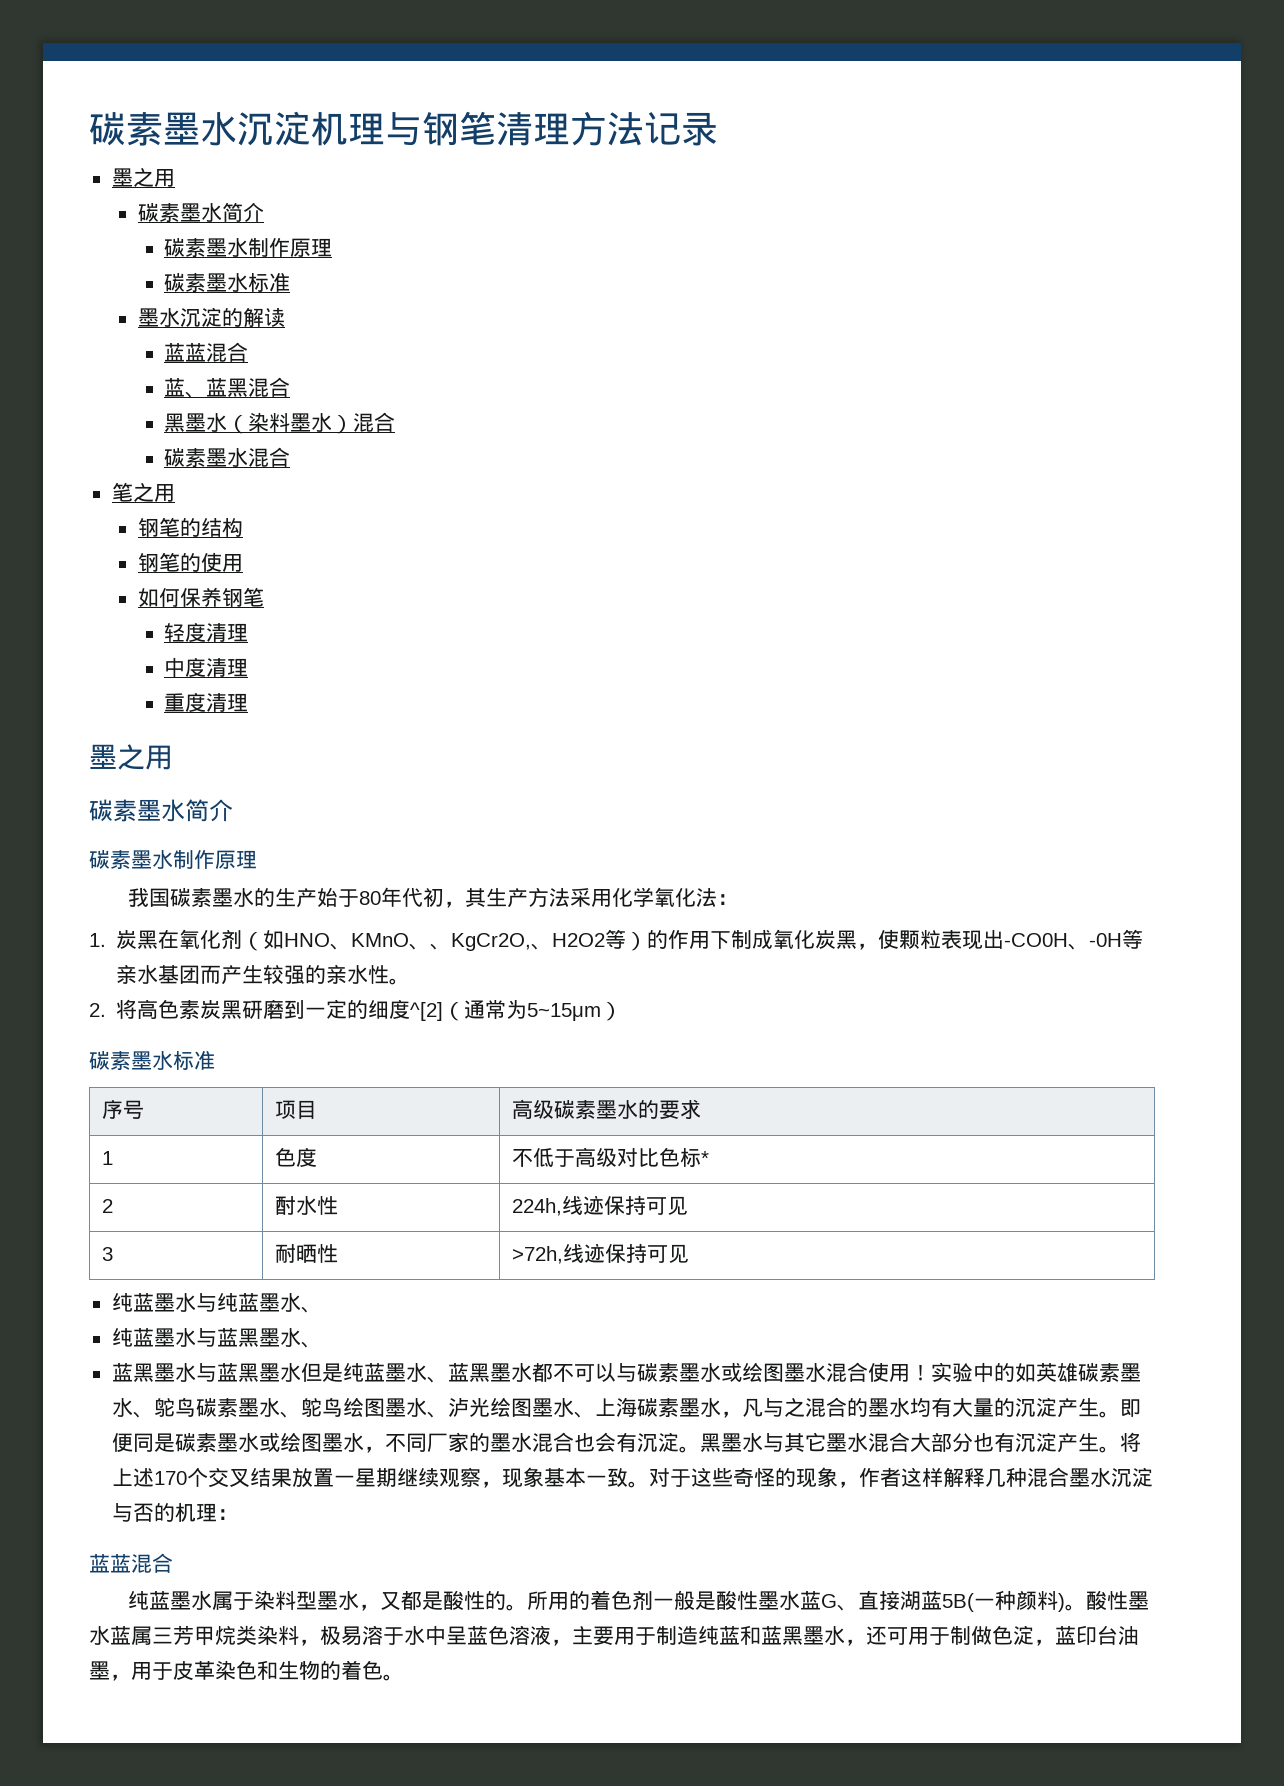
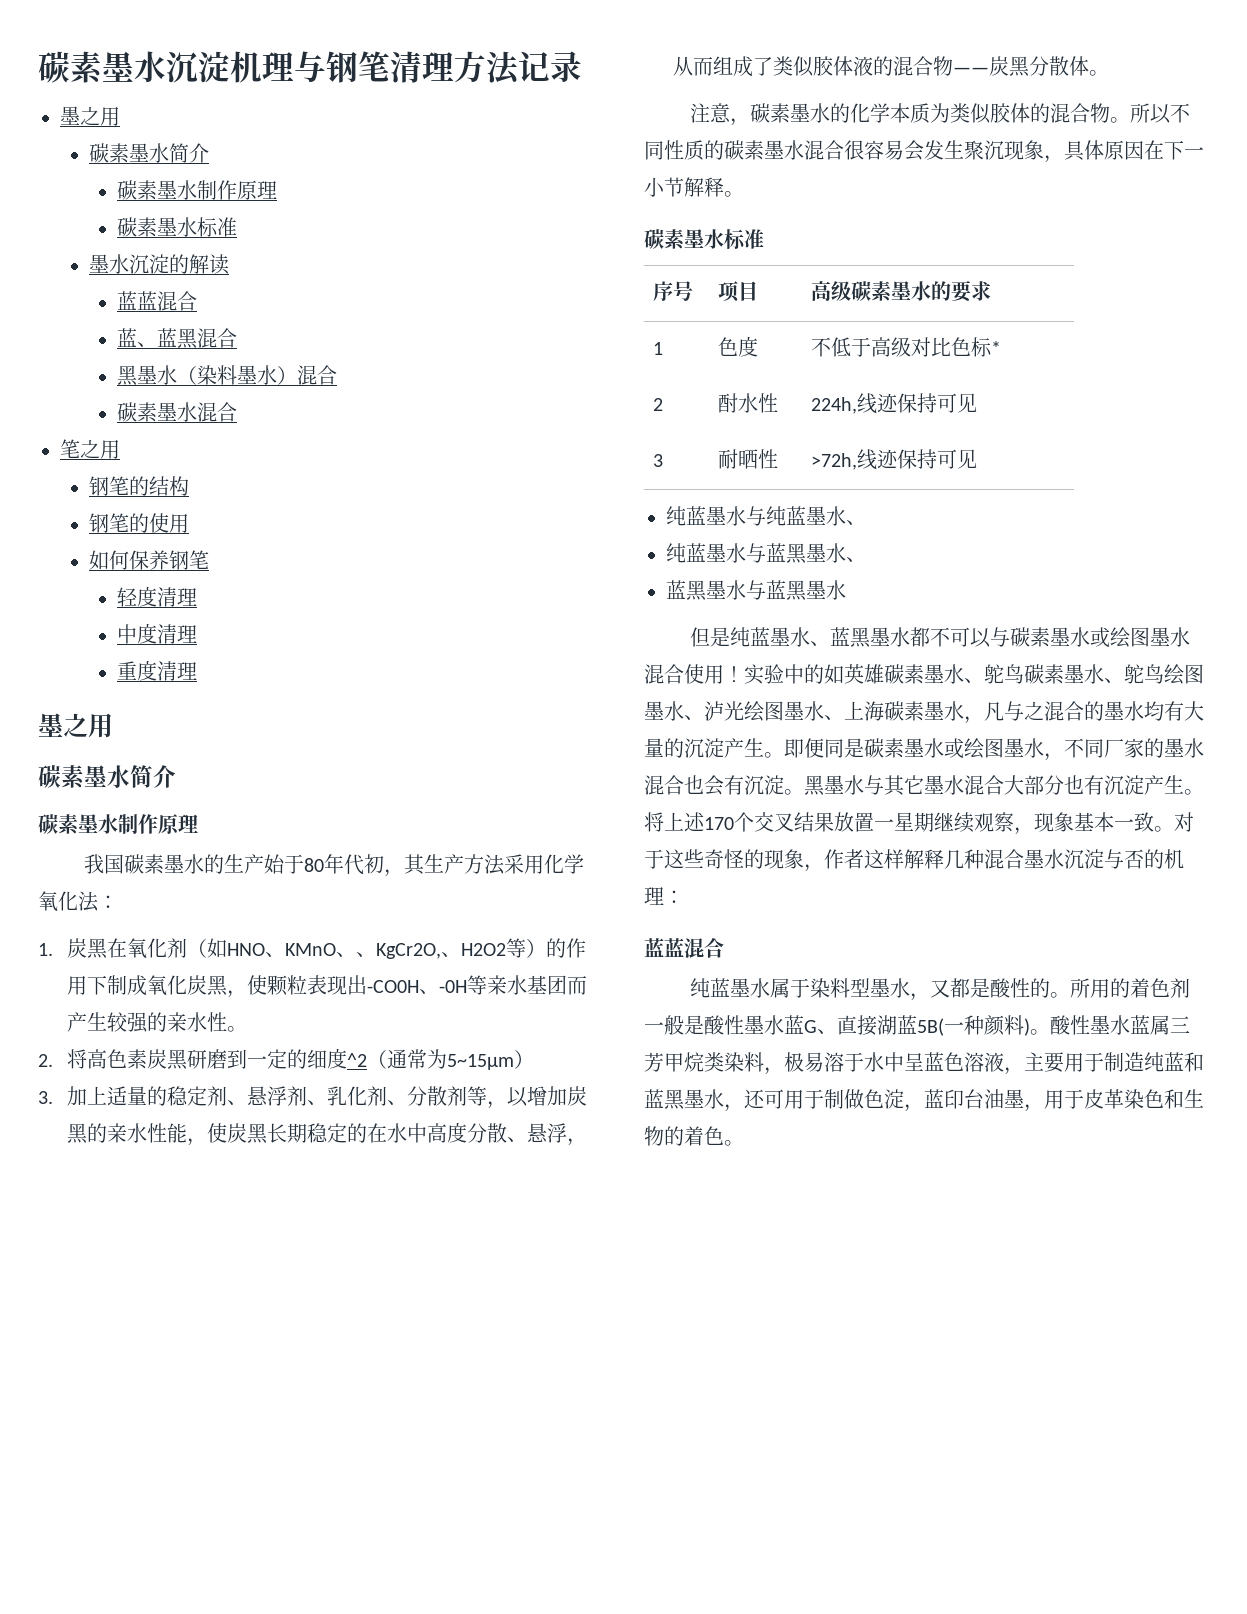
[410,1002,444,1021] ^[2] -> [346,1053,367,1067] ^2
(623, 1011) none -> [38,1086,587,1109] [66,1122,587,1146] [672,56,1109,77] [690,103,1191,126] [644,140,1204,163] [644,177,744,197] // 3.加上适量的稳定剂、悬浮剂、乳化剂、分散剂等，以增加炭黑的亲水性能，使炭黑长期稳定的在水中高度分散、悬浮，从而组成了类似胶体液的混合物——炭黑分散体。 // 注意，碳素墨水的化学本质为类似胶体的混合物。所以不同性质的碳素墨水混合很容易会发生聚沉现象，具体原因在下一小节解释。
(301, 1372) none -> (846, 590) //

